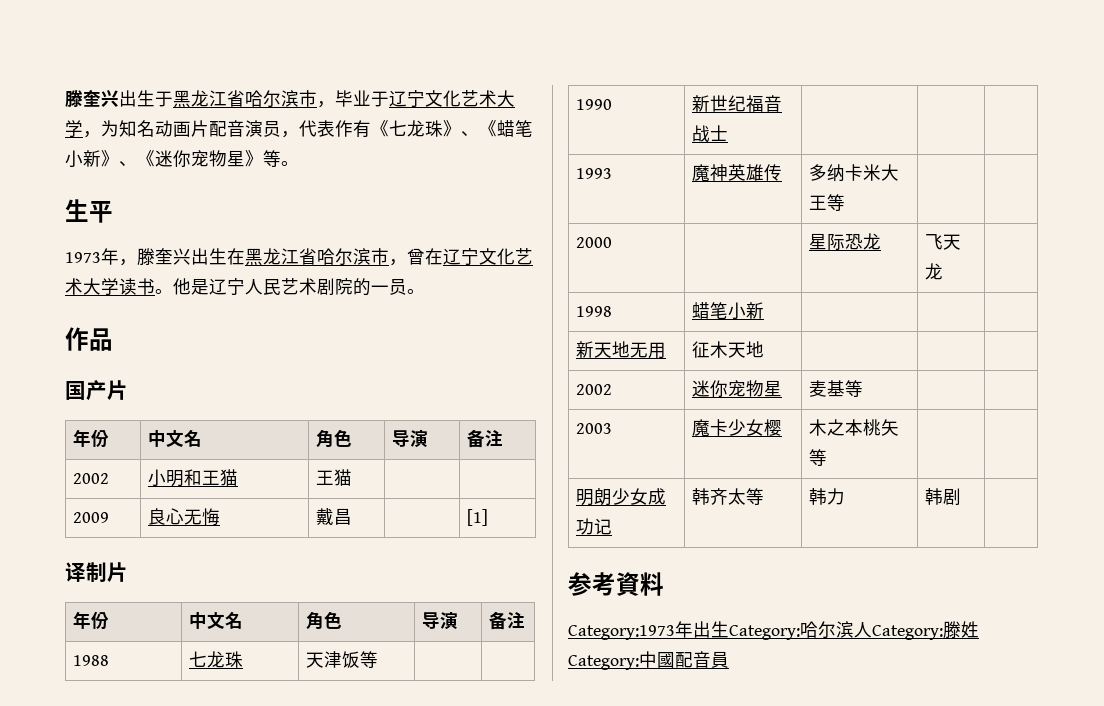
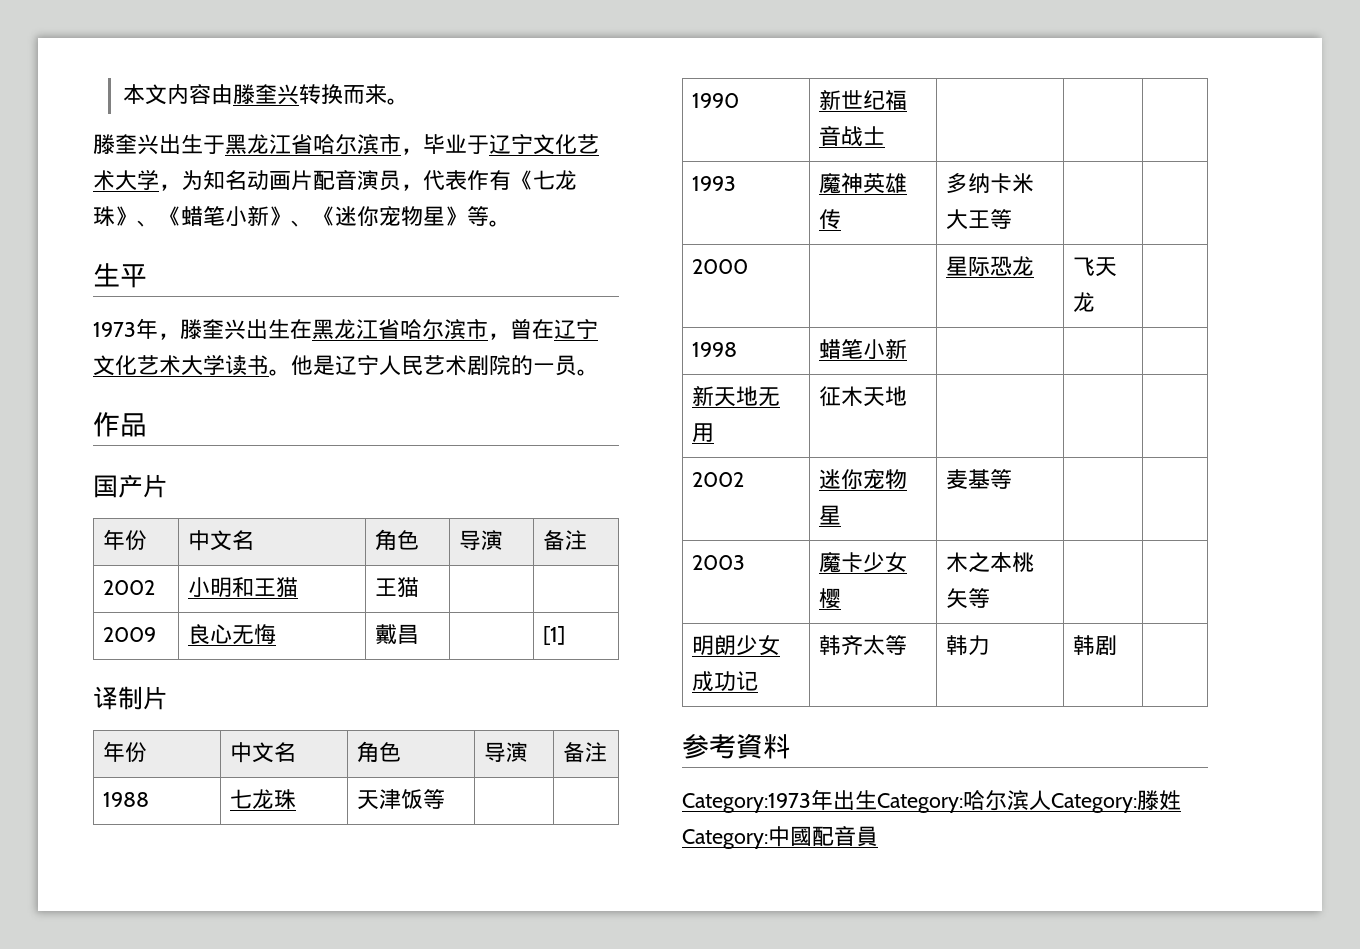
(65, 98) none -> [122,84,409,105] 本文内容由滕奎兴转换而来。 //

